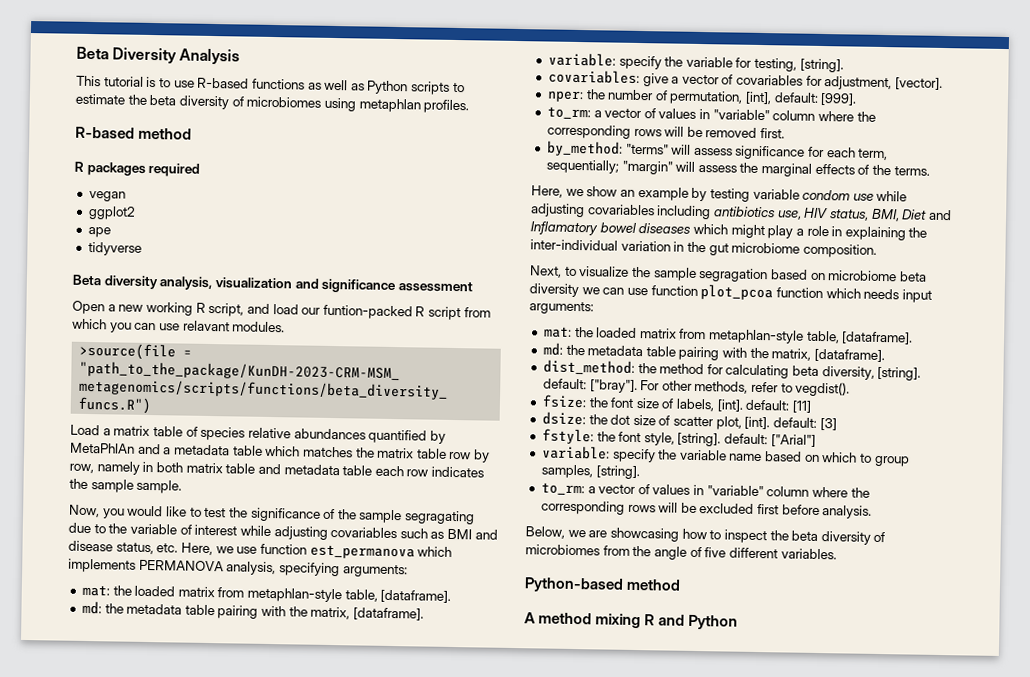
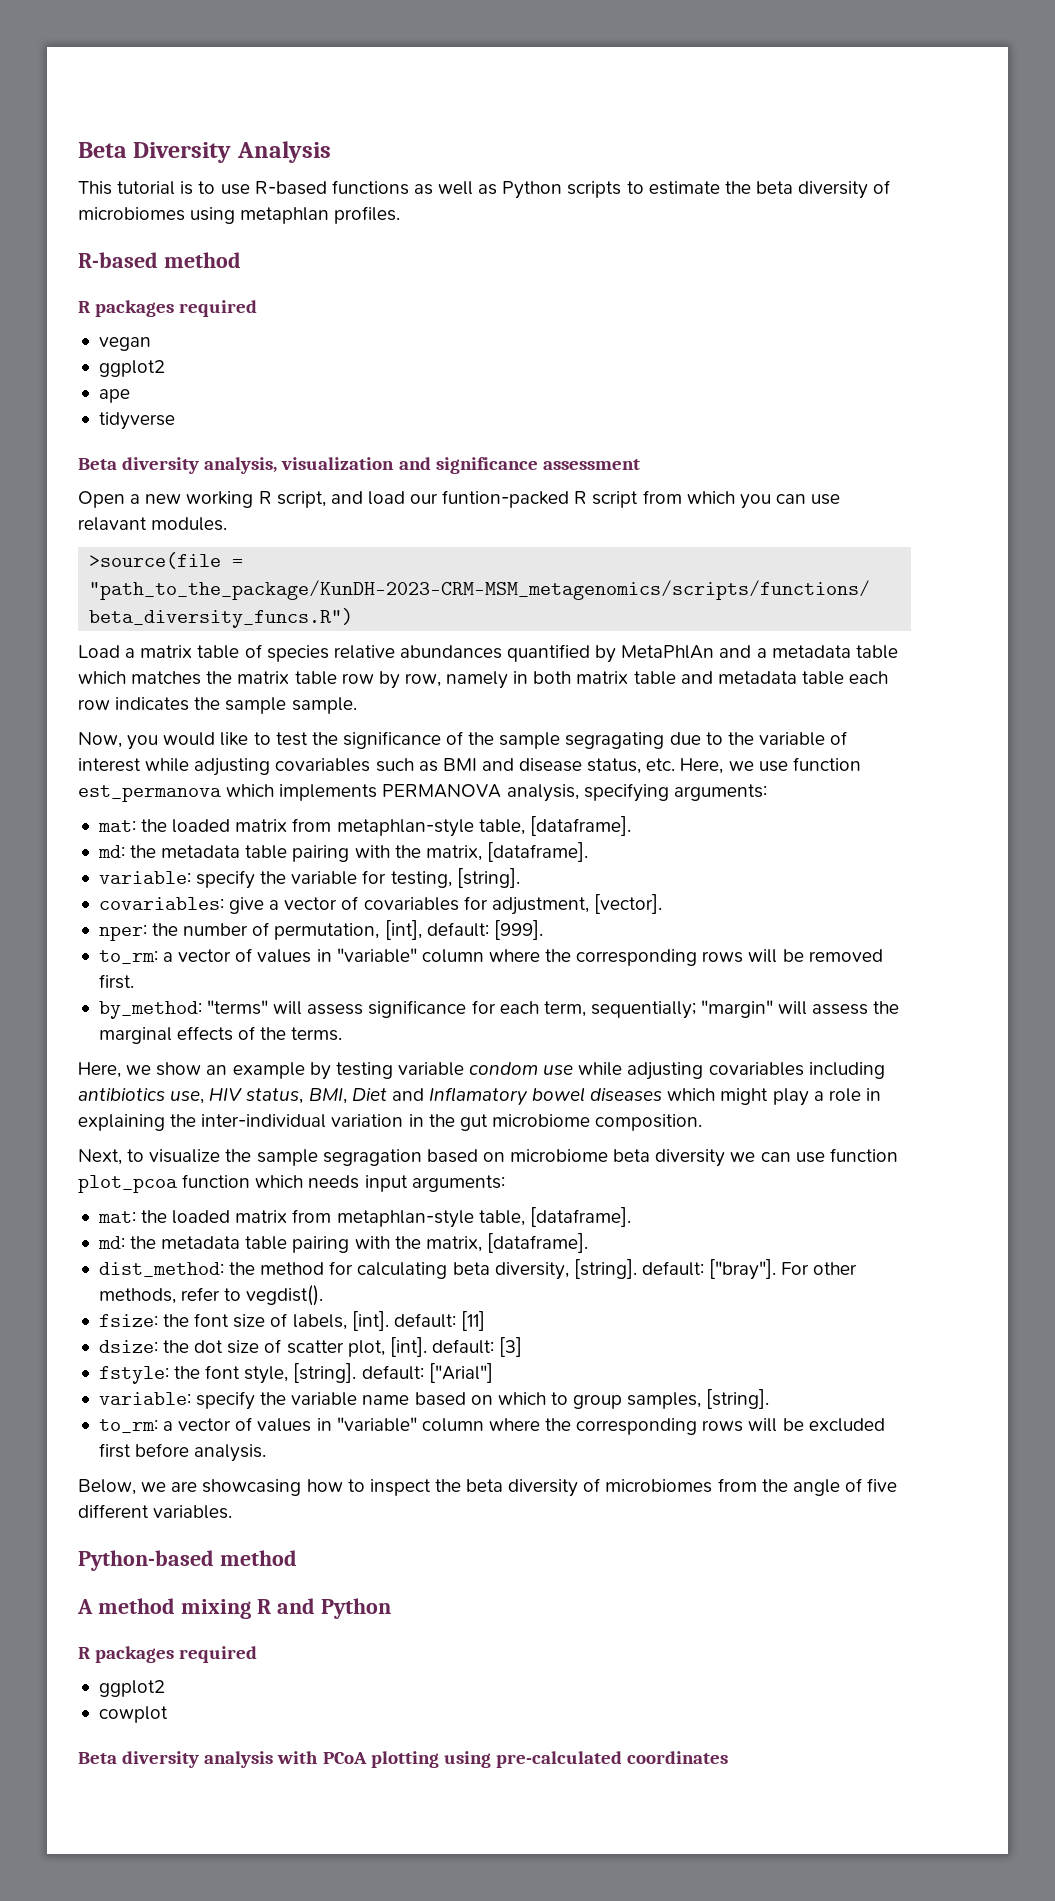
(739, 622) none -> [78,1646,258,1663] [98,1680,165,1697] [98,1706,168,1723] [78,1751,729,1768] // R packages required // ggplot2 // cowplot // Beta diversity analysis with PCoA plotting using pre-calculated coordinates

